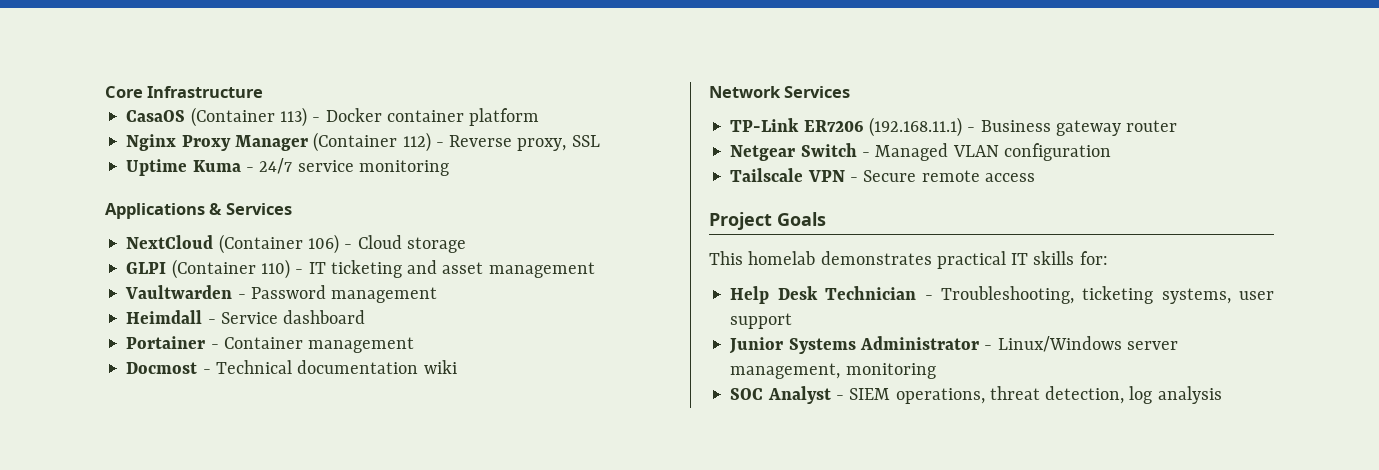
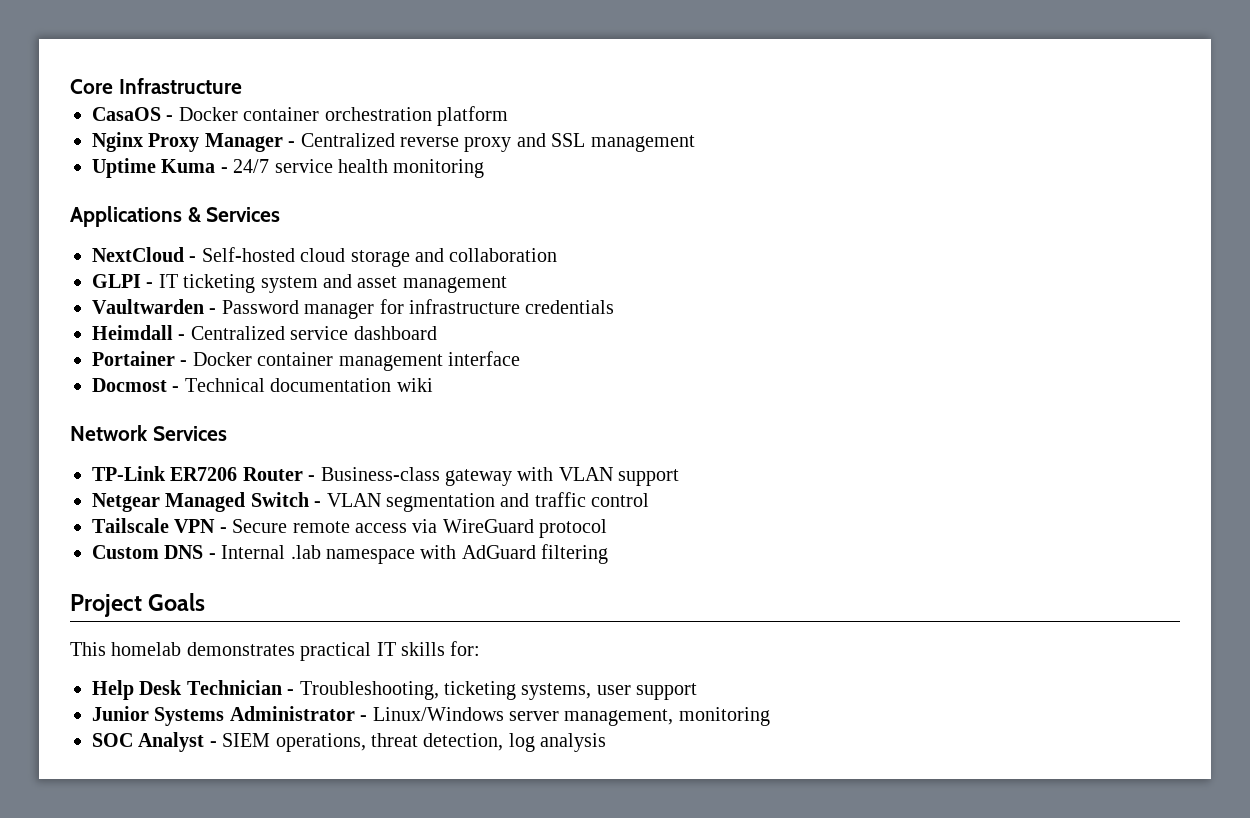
[190,107,464,127] (Container 113) - Docker container -> [166,107,432,121] - Docker container orchestration
[313,132,567,152] (Container 112) - Reverse proxy, -> [288,133,546,152] - Centralized reverse proxy and
(600, 141) none -> [590,135,695,152] management
(354, 166) none -> [338,159,388,173] health
[218,234,402,254] (Container 106) - Cloud -> [189,247,346,262] - Self-hosted cloud
(466, 245) none -> [415,248,558,262] and collaboration
[171,259,290,279] (Container 110) -> (141, 281) none
(402, 269) none -> [260,276,318,293] system
[331,287,438,303] management -> [304,299,615,319] manager for infrastructure credentials
[220,312,278,324] Service -> [190,326,349,340] Centralized service
[223,337,415,353] Container management -> [192,351,520,371] Docker container management interface
[868,117,1178,137] (192.168.11.1) - Business gateway router -> [242,467,680,486] Router - Business-class gateway with VLAN support
(796, 153) none -> [165,492,246,512] Managed
[875,143,1111,161] Managed VLAN configuration -> [326,492,650,512] VLAN segmentation and traffic control
(1035, 177) none -> [412,519,608,538] [92,544,609,564] via WireGuard protocol // Custom DNS - Internal .lab namespace with AdGuard filtering

